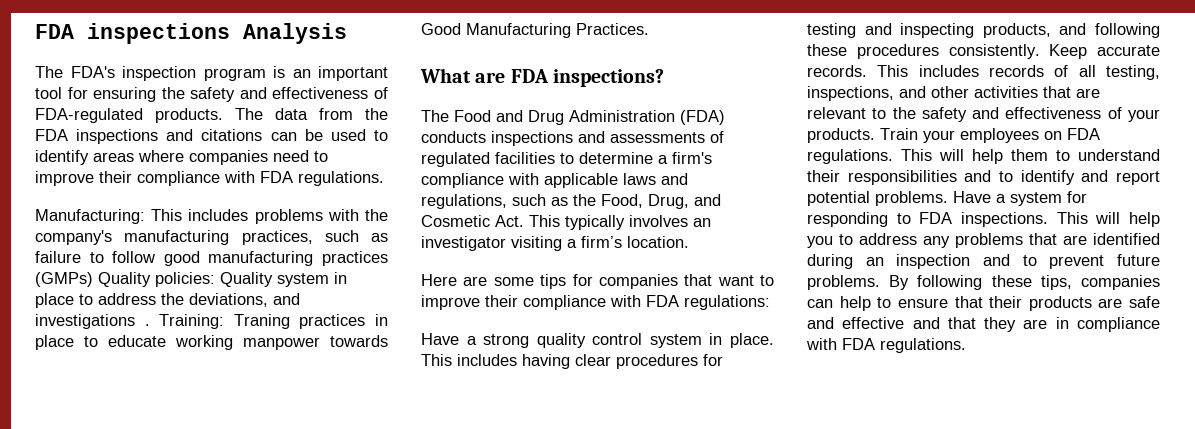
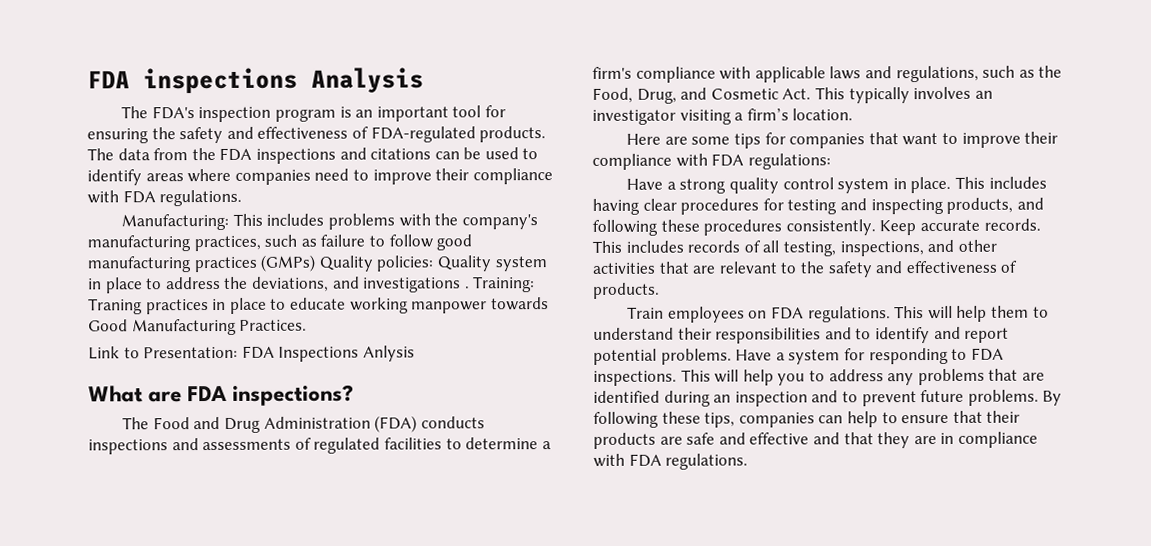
(649, 29) none -> [88,345,415,362] // Link to Presentation: FDA Inspections Anlysis
[1128,109,1160,122] [807,128,955,143] your products. Train your -> [593,282,660,299] [627,306,665,319] products. // Train

